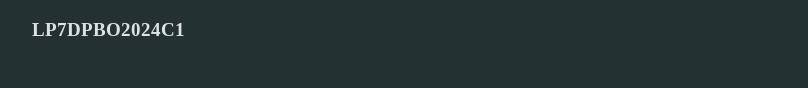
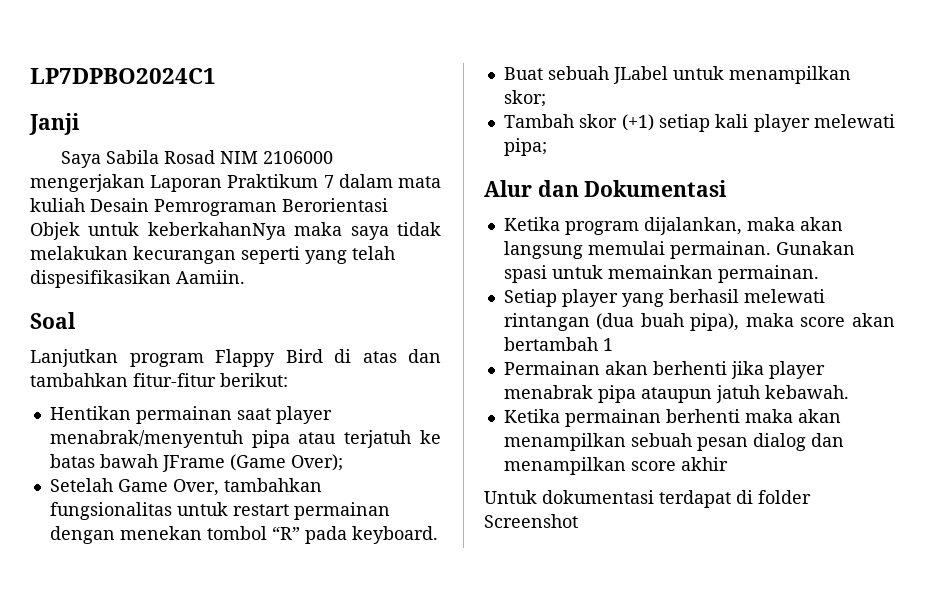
(185, 29) none -> [29,113,80,135] [61,150,334,168] [30,174,441,192] [30,198,388,216] [30,222,441,240] [30,246,395,264] [30,270,245,288] [30,312,76,329] [30,349,441,367] [30,373,288,387] [49,406,332,424] [49,430,442,448] [49,454,343,472] [49,478,322,496] [49,502,390,520] [49,526,438,544] [503,66,851,84] [503,90,546,107] [503,114,895,132] [503,138,547,156] [484,180,728,197] [503,217,843,235] [503,241,855,259] [503,265,819,283] [503,289,825,307] [503,313,895,331] [503,337,613,351] [503,361,825,379] [503,385,849,403] [503,409,841,427] [503,433,844,451] [503,457,728,475] [484,490,811,508] [484,514,578,528] // Janji // Saya Sabila Rosad NIM 2106000 mengerjakan Laporan Praktikum 7 dalam mata kuliah Desain Pemrograman Berorientasi Objek untuk keberkahanNya maka saya tidak melakukan kecurangan seperti yang telah dispesifikasikan Aamiin. // Soal // Lanjutkan program Flappy Bird di atas dan tambahkan fitur-fitur berikut: // Hentikan permainan saat player menabrak/menyentuh pipa atau terjatuh ke batas bawah JFrame (Game Over); // Setelah Game Over, tambahkan fungsionalitas untuk restart permainan dengan menekan tombol “R” pada keyboard. // Buat sebuah JLabel untuk menampilkan skor; // Tambah skor (+1) setiap kali player melewati pipa; // Alur dan Dokumentasi // Ketika program dijalankan, maka akan langsung memulai permainan. Gunakan spasi untuk memainkan permainan. // Setiap player yang berhasil melewati rintangan (dua buah pipa), maka score akan bertambah 1 // Permainan akan berhenti jika player menabrak pipa ataupun jatuh kebawah. // Ketika permainan berhenti maka akan menampilkan sebuah pesan dialog dan menampilkan score akhir // Untuk dokumentasi terdapat di folder Screenshot

